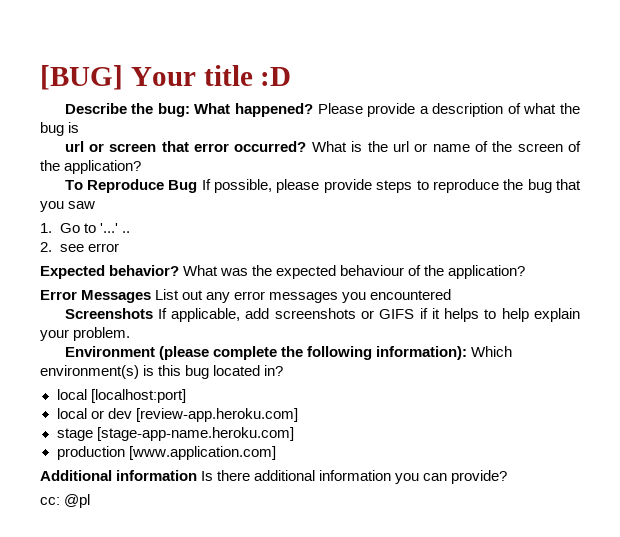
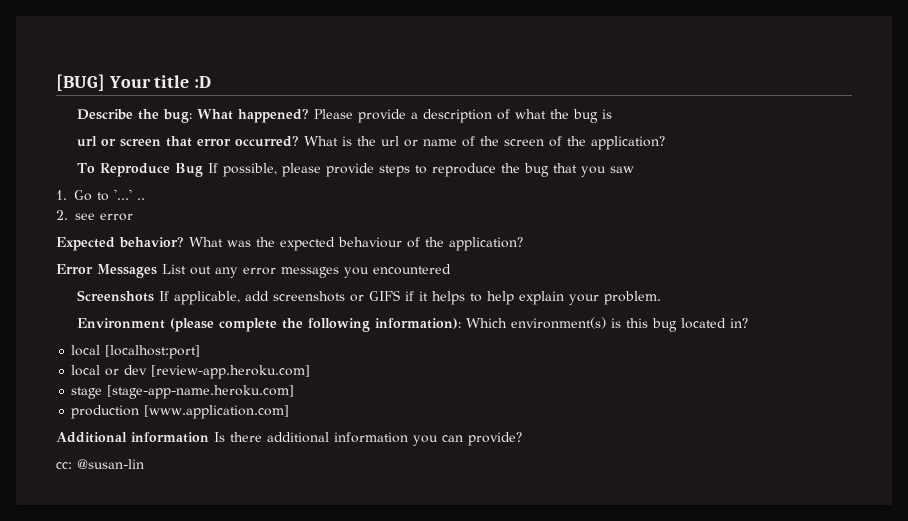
[64,494,91,508] @pl -> [77,459,144,469] @susan-lin

